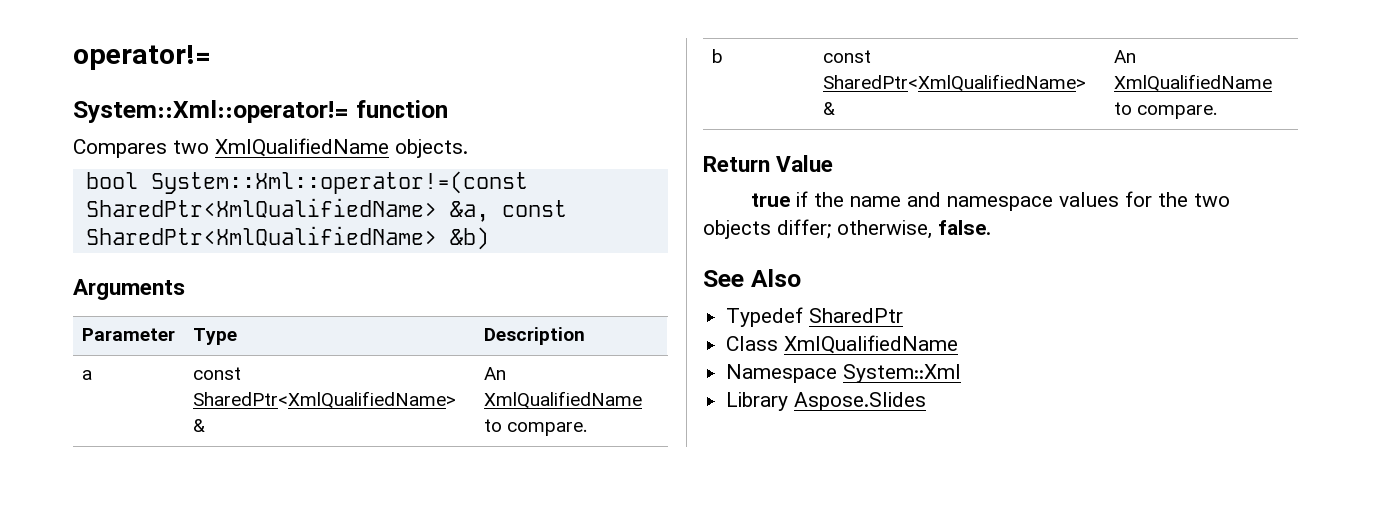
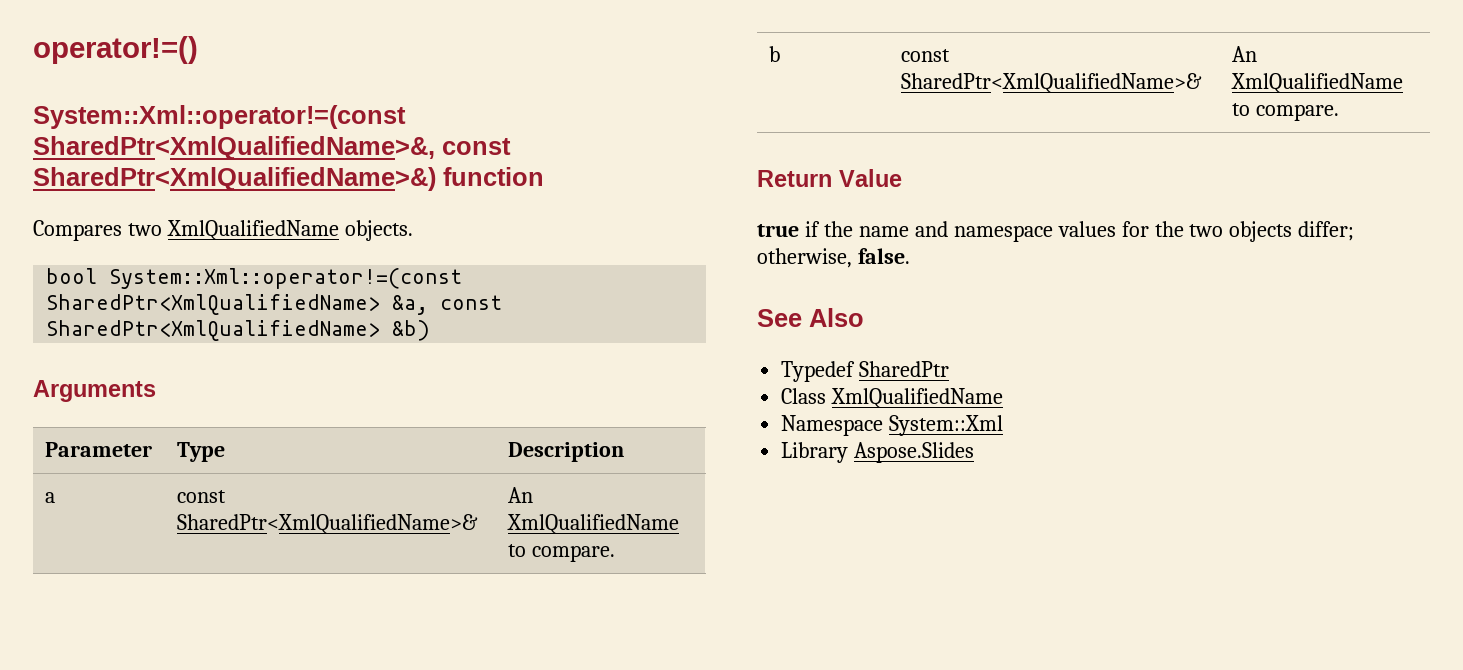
[73,45,211,70] [73,100,349,123] operator!= // System::Xml::operator!= -> [33,36,198,64] [33,105,406,129] [33,136,511,160] [33,167,436,191] operator!=() // System::Xml::operator!=(const SharedPtr<XmlQualifiedName>&, const SharedPtr<XmlQualifiedName>&)

